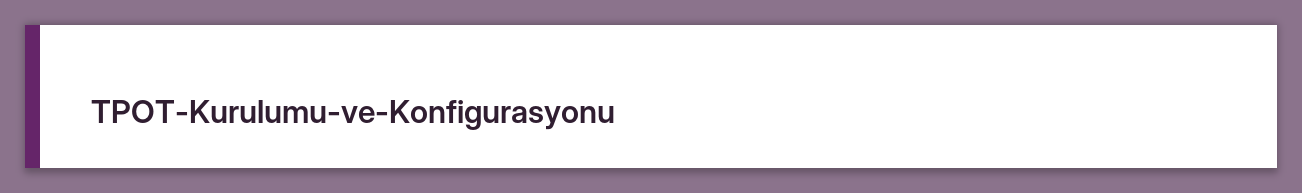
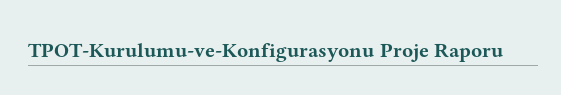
(615, 115) none -> [379,43,504,62] Proje Raporu

